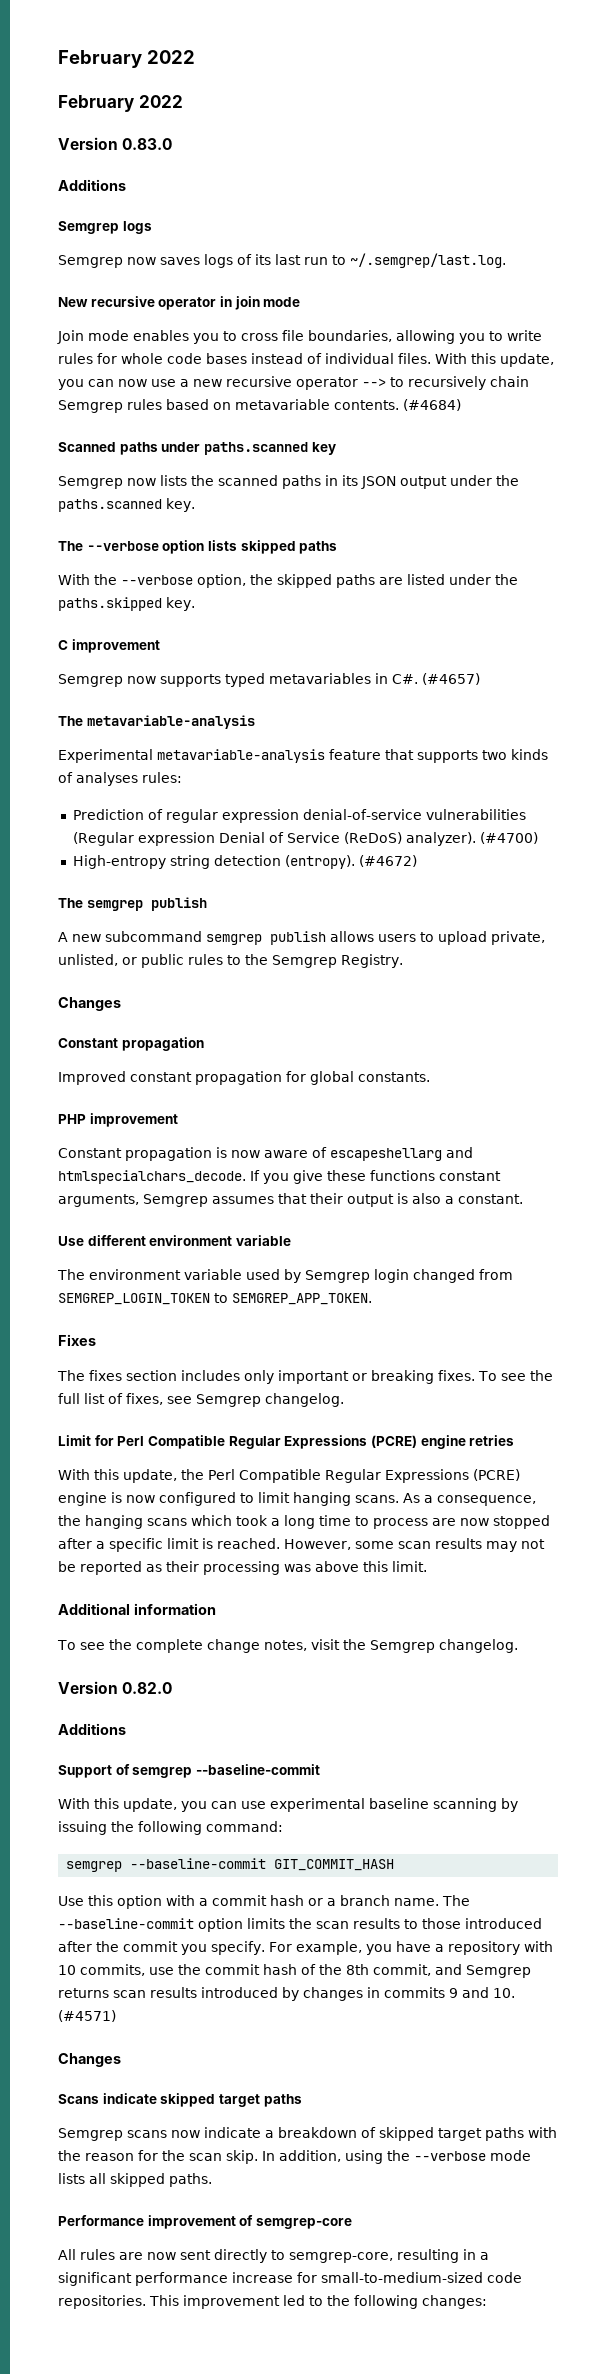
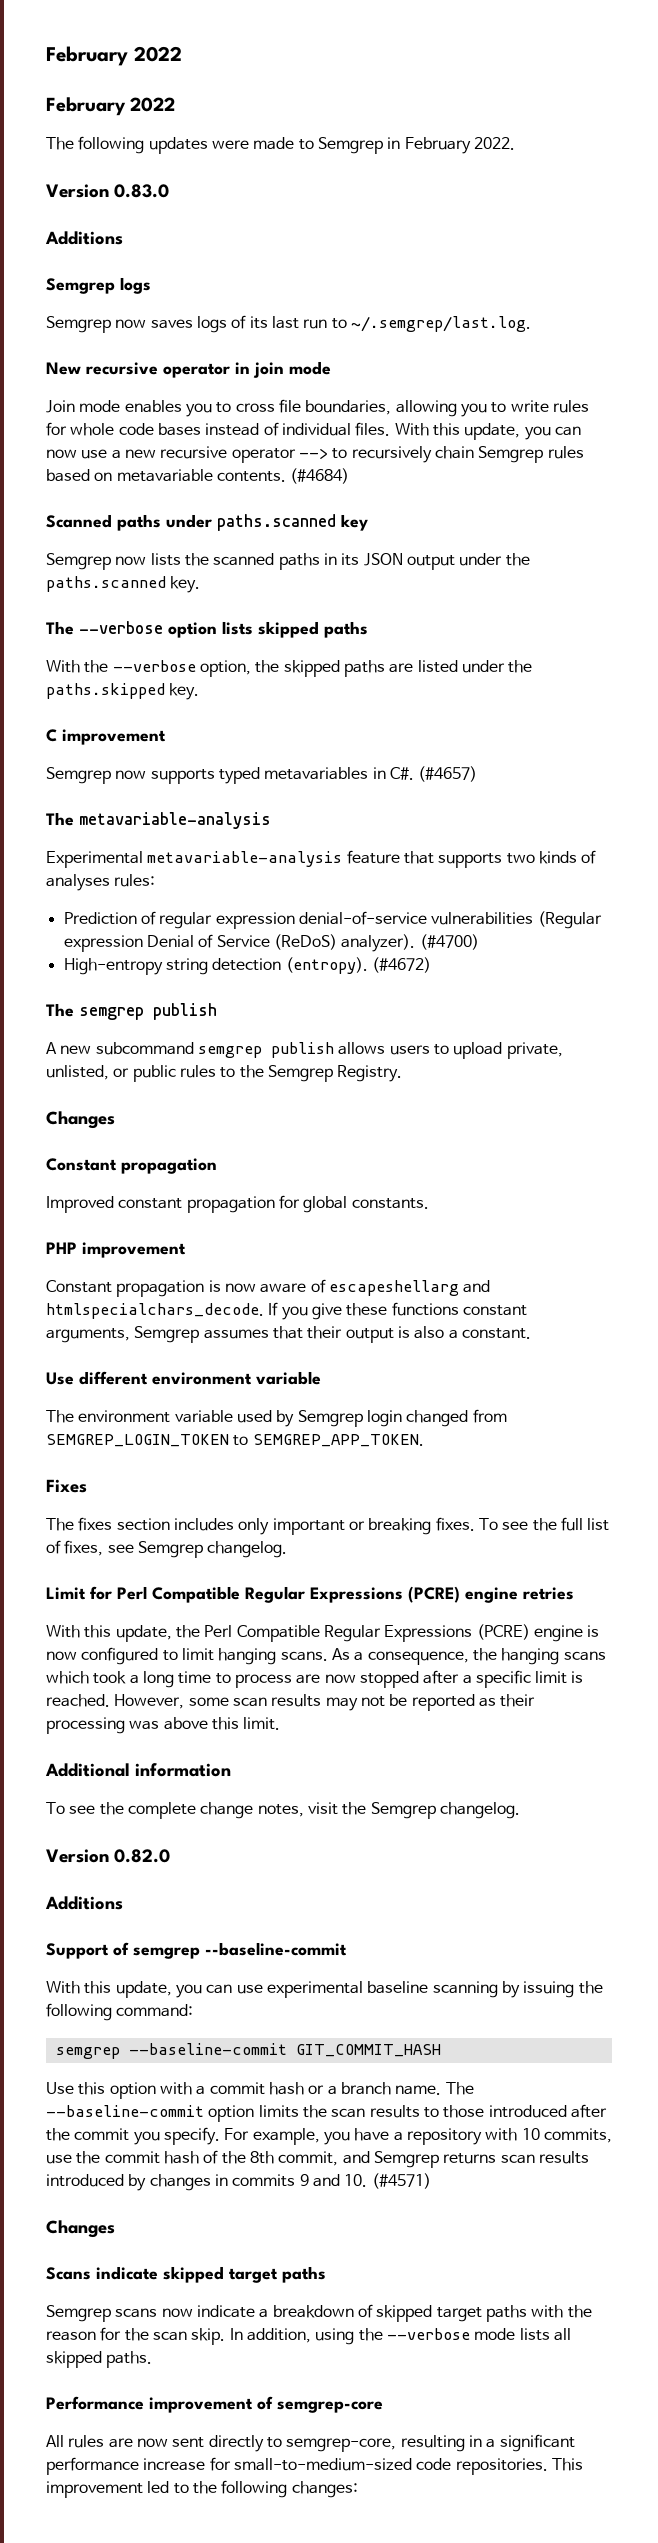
(183, 101) none -> [46,136,515,154] // The following updates were made to Semgrep in February 2022.

